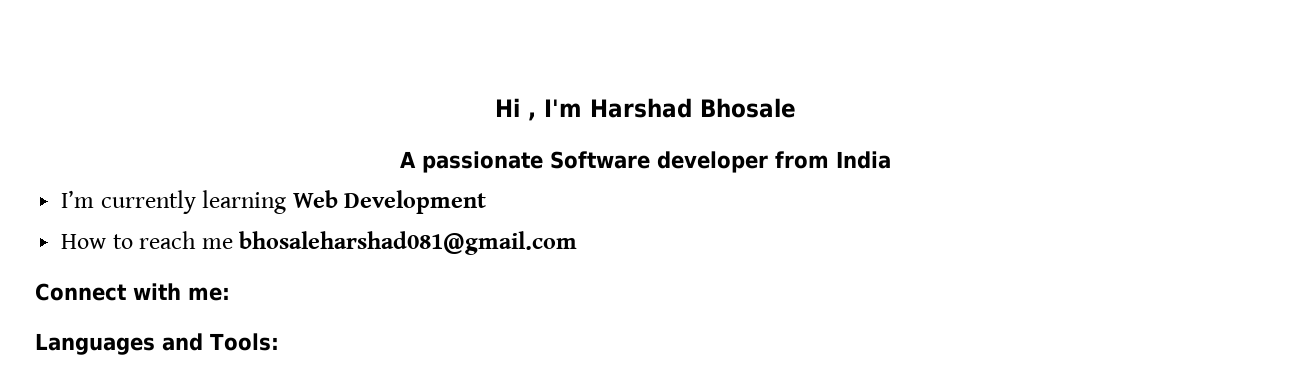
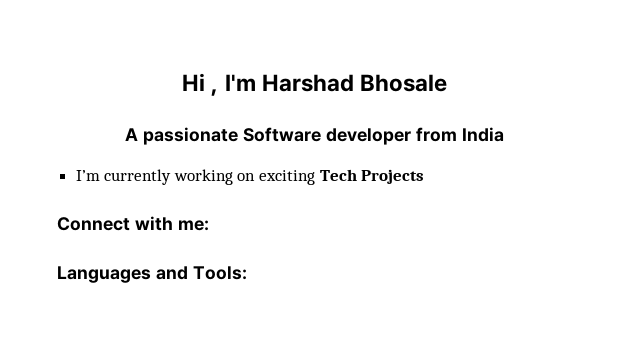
[202,190,487,214] [61,231,578,255] learning Web Development // How to reach me bhosaleharshad081@gmail.com -> [173,169,425,185] working on exciting Tech Projects

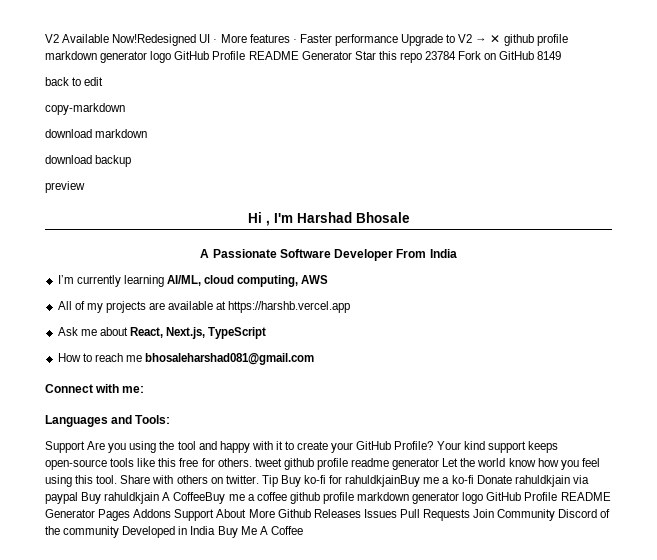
(182, 82) none -> [45,34,568,46] [45,51,562,63] [45,77,104,86] [45,103,125,115] [45,129,148,138] [45,155,132,167] [45,181,85,193] V2 Available Now!Redesigned UI · More features · Faster performance Upgrade to V2 → ✕ github profile markdown generator logo GitHub Profile README Generator Star this repo 23784 Fork on GitHub 8149 // back to edit // copy-markdown // download markdown // download backup // preview //
[143,127,457,145] passionate Software developer from -> [212,249,427,261] Passionate Software Developer From
[173,169,425,185] working on exciting Tech Projects -> [123,275,329,287] [57,301,351,313] [57,327,267,339] [57,353,315,365] learning AI/ML, cloud computing, AWS // All of my projects are available at https://harshb.vercel.app // Ask me about React, Next.js, TypeScript // How to reach me bhosaleharshad081@gmail.com
(247, 273) none -> [45,441,558,453] [45,458,600,470] [45,475,589,487] [45,492,611,504] [45,509,611,521] [45,526,303,538] // Support Are you using the tool and happy with it to create your GitHub Profile? Your kind support keeps open-source tools like this free for others. tweet github profile readme generator Let the world know how you feel using this tool. Share with others on twitter. Tip Buy ko-fi for rahuldkjainBuy me a ko-fi Donate rahuldkjain via paypal Buy rahuldkjain A CoffeeBuy me a coffee github profile markdown generator logo GitHub Profile README Generator Pages Addons Support About More Github Releases Issues Pull Requests Join Community Discord of the community Developed in India Buy Me A Coffee

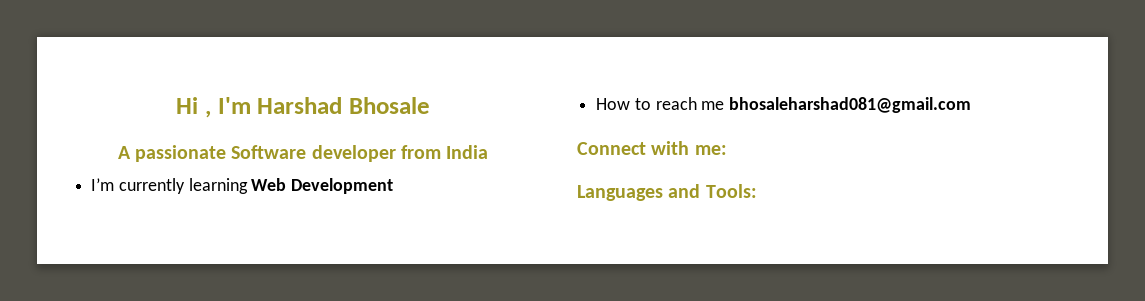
[45,34,568,46] [45,51,562,63] [45,77,104,86] [45,103,125,115] [45,129,148,138] [45,155,132,167] [45,181,85,193] V2 Available Now!Redesigned UI · More features · Faster performance Upgrade to V2 → ✕ github profile markdown generator logo GitHub Profile README Generator Star this repo 23784 Fork on GitHub 8149 // back to edit // copy-markdown // download markdown // download backup // preview // -> (176, 105) none
[212,249,427,261] Passionate Software Developer From -> [135,145,441,162] passionate Software developer from
[166,275,329,287] [57,301,351,313] [57,327,267,339] AI/ML, cloud computing, AWS // All of my projects are available at https://harshb.vercel.app // Ask me about React, Next.js, TypeScript -> [251,178,394,194] Web Development
[45,441,558,453] [45,458,600,470] [45,475,589,487] [45,492,611,504] [45,509,611,521] [45,526,303,538] // Support Are you using the tool and happy with it to create your GitHub Profile? Your kind support keeps open-source tools like this free for others. tweet github profile readme generator Let the world know how you feel using this tool. Share with others on twitter. Tip Buy ko-fi for rahuldkjainBuy me a ko-fi Donate rahuldkjain via paypal Buy rahuldkjain A CoffeeBuy me a coffee github profile markdown generator logo GitHub Profile README Generator Pages Addons Support About More Github Releases Issues Pull Requests Join Community Discord of the community Developed in India Buy Me A Coffee -> (757, 191) none

